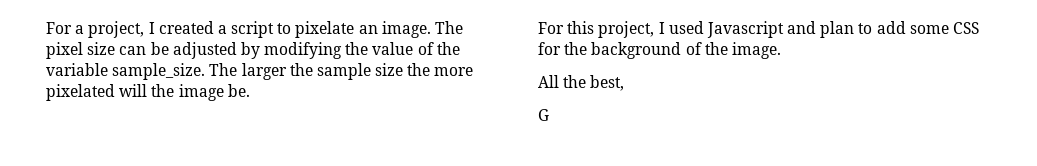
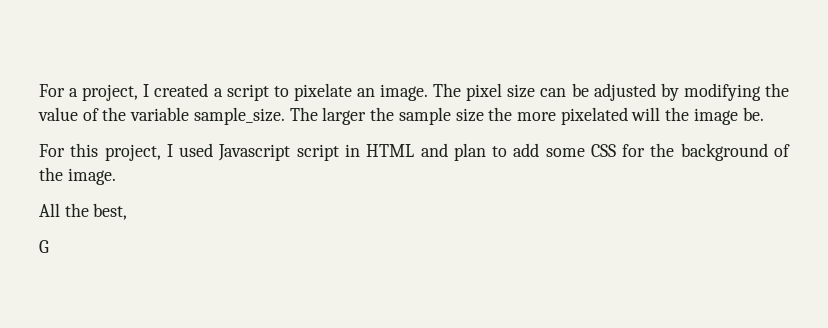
(784, 29) none -> [296,144,415,161] script in HTML

